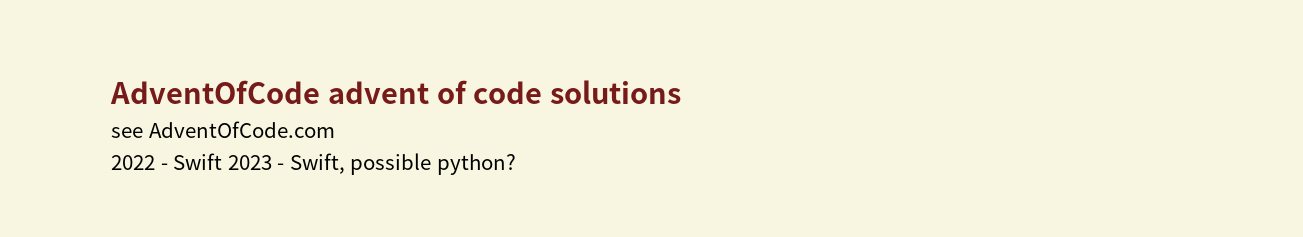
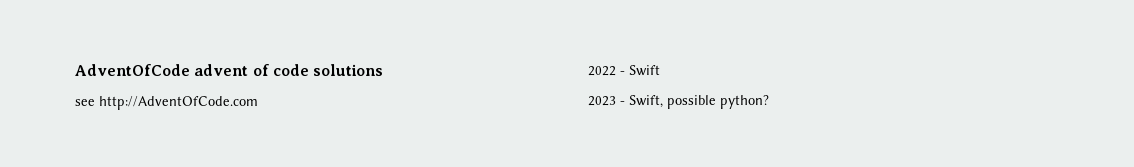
[148,121,335,138] AdventOfCode.com -> [99,96,258,110] http://AdventOfCode.com
(223, 161) none -> (660, 70) //

